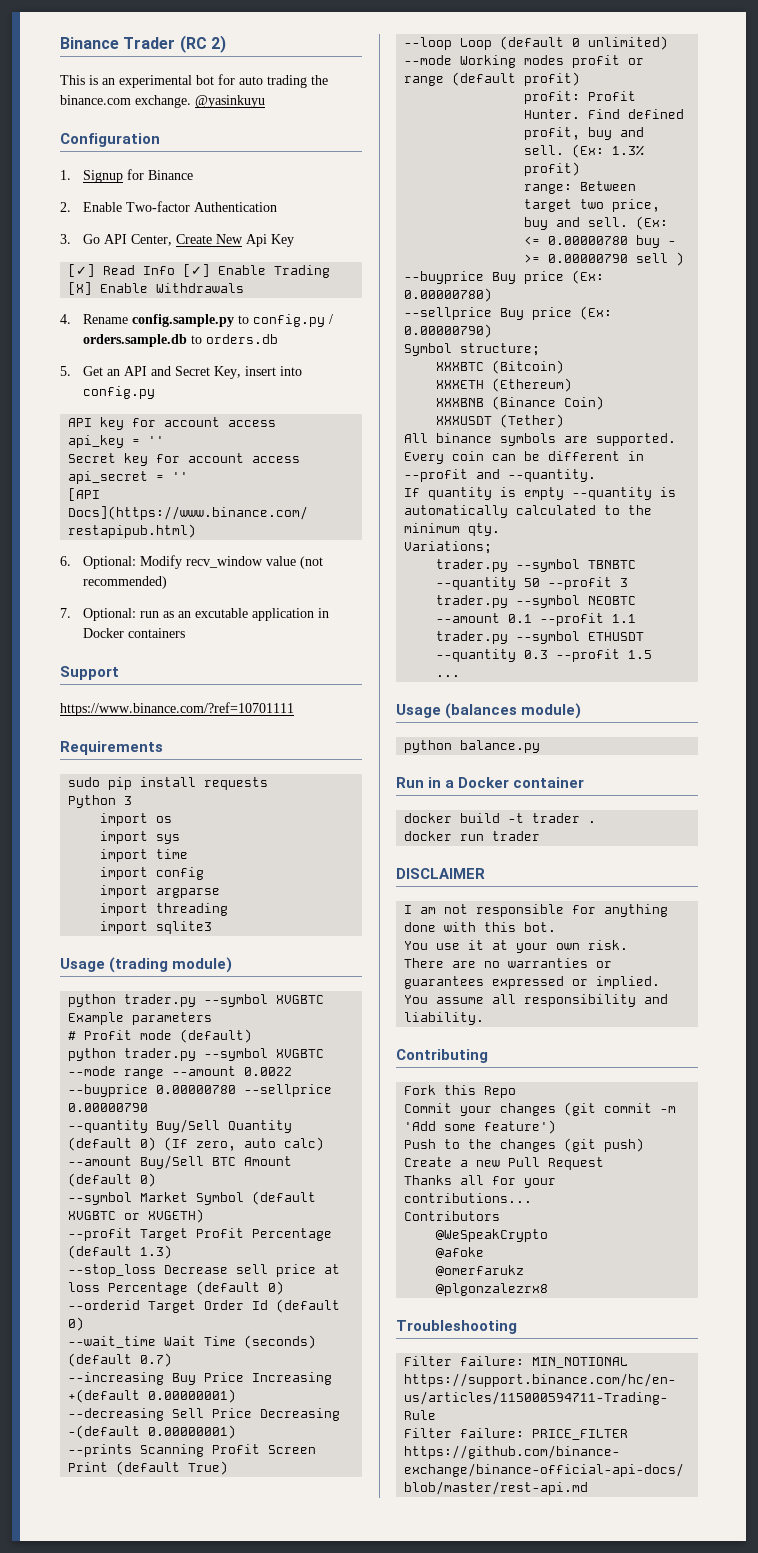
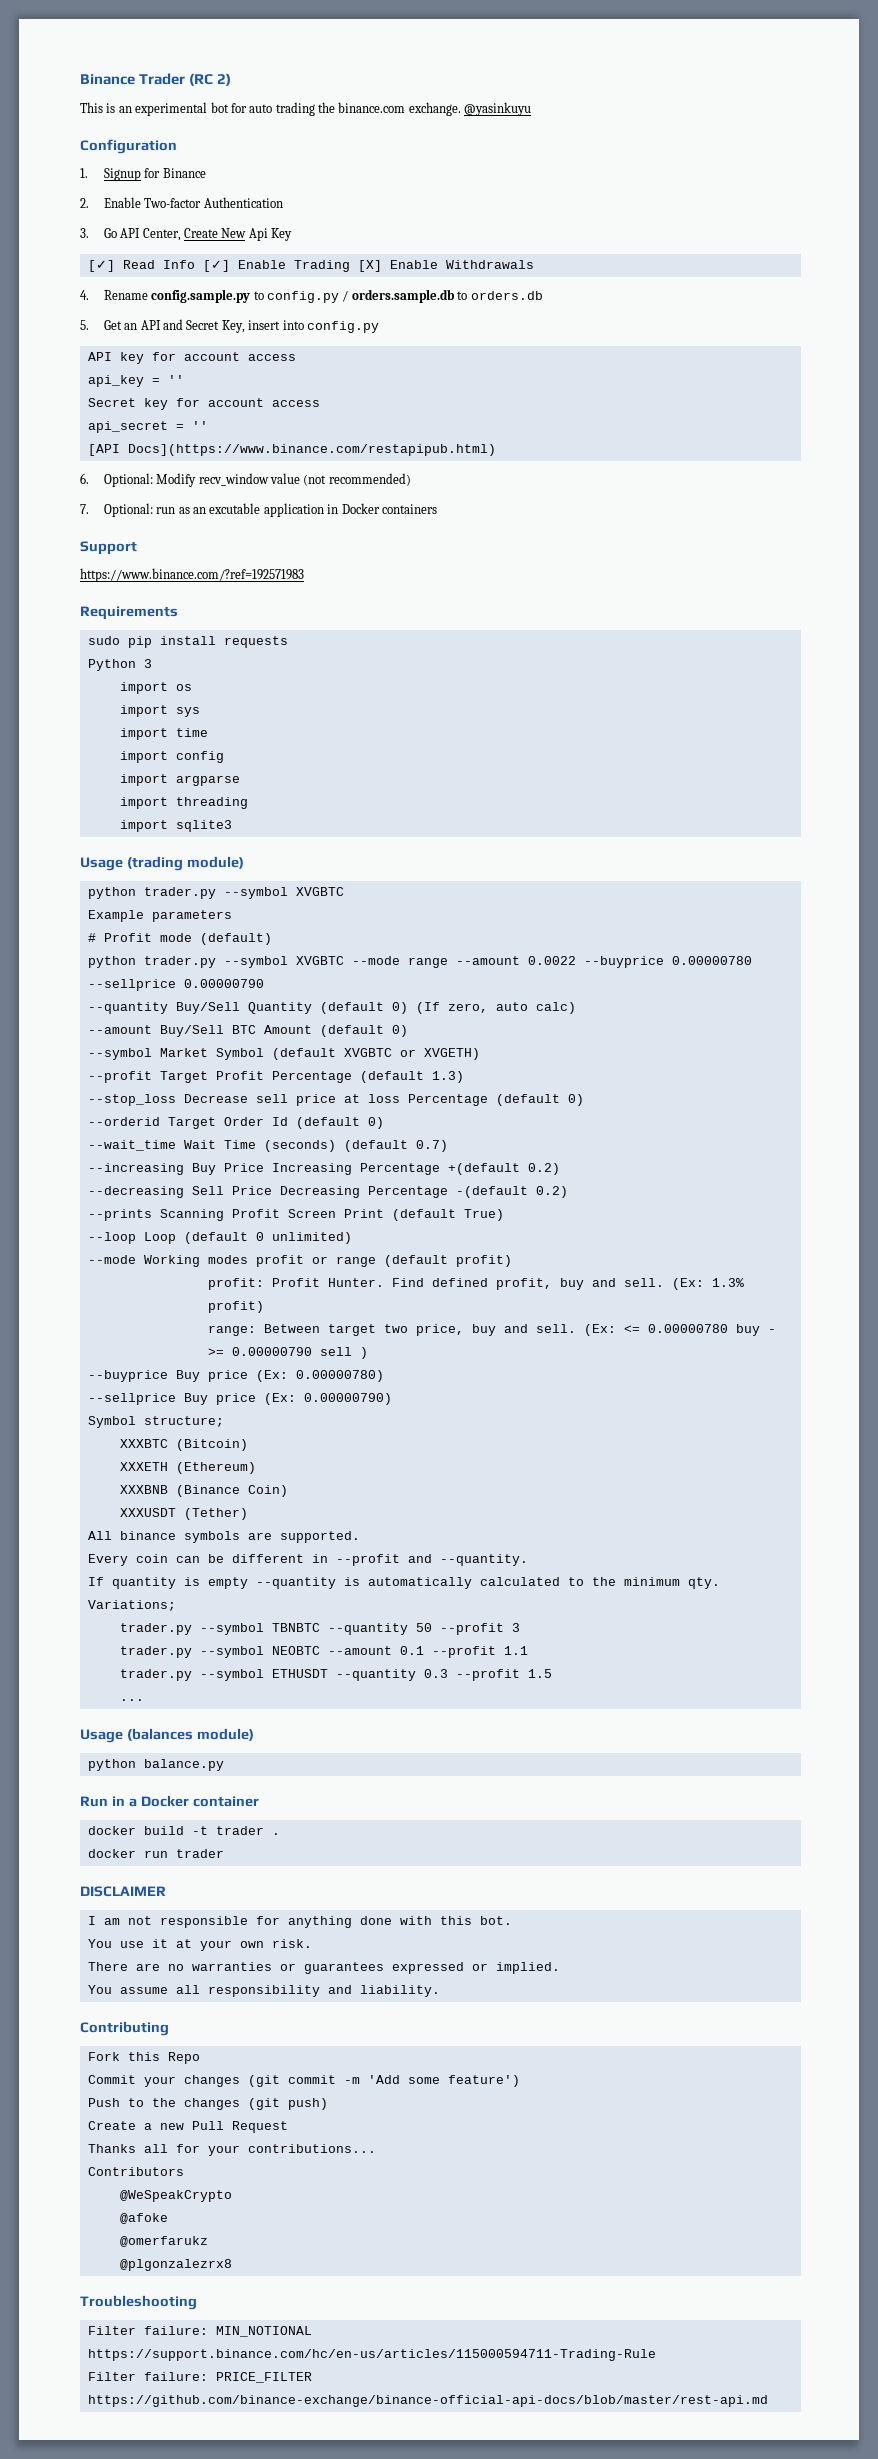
[60,702,294,716] https://www.binance.com/?ref=10701111 -> [80,568,304,582] https://www.binance.com/?ref=192571983
[68,1389,237,1403] +(default 0.00000001) -> [359,1163,560,1175] Percentage +(default 0.2)
[68,1425,237,1439] -(default 0.00000001) -> [367,1186,568,1198] Percentage -(default 0.2)

